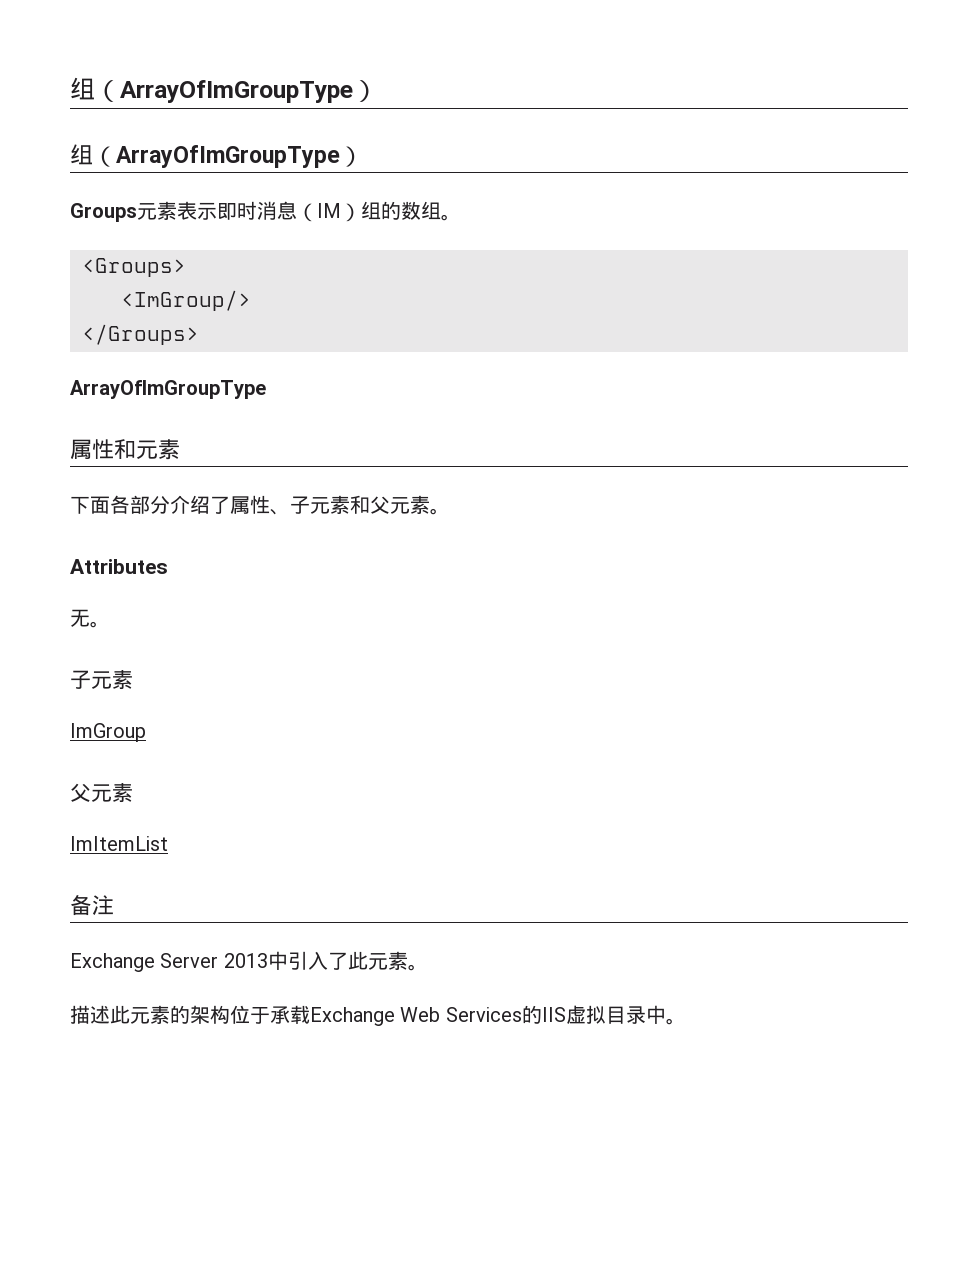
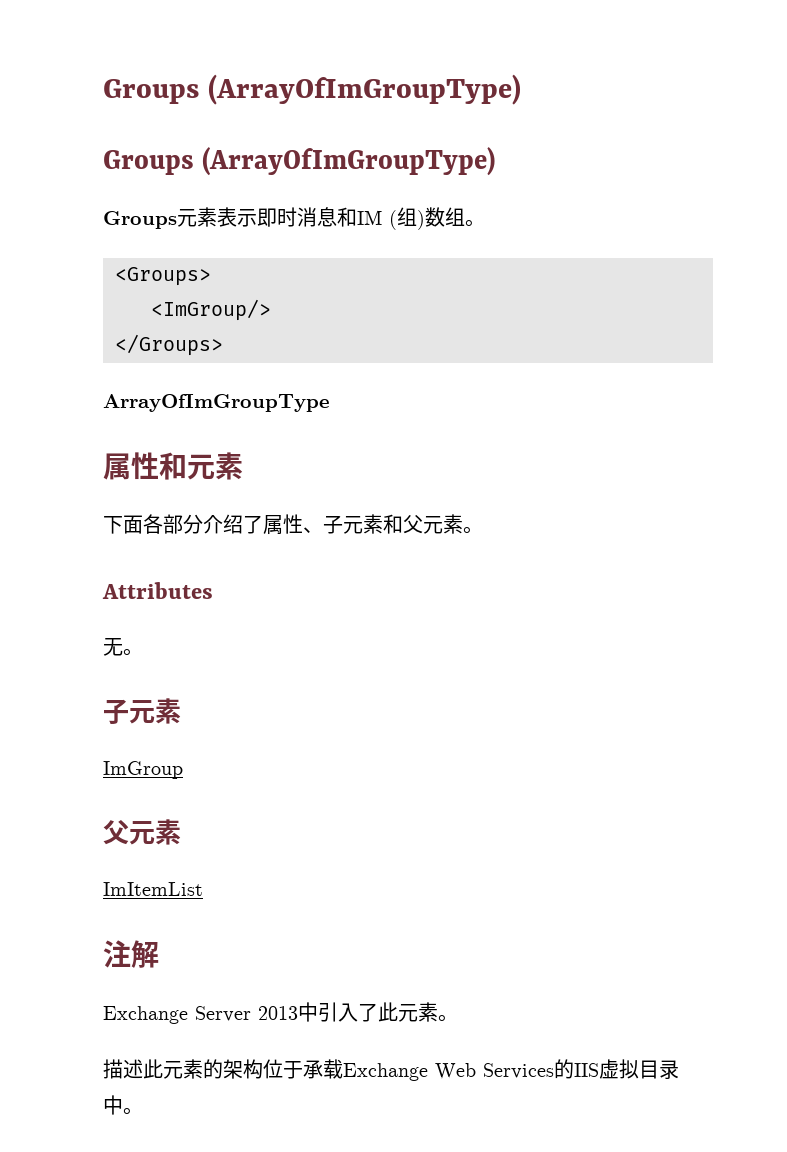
[70,77,378,103] [70,144,363,168] 组（ArrayOfImGroupType） // 组（ArrayOfImGroupType） -> [103,74,521,105] [103,147,496,176] Groups (ArrayOfImGroupType) // Groups (ArrayOfImGroupType)
[297,201,401,222] （IM）组的 -> [337,207,425,230] 和IM (组)
[70,895,92,916] 备 -> (203, 889) none
(114, 905) none -> [131,940,159,968] 解

